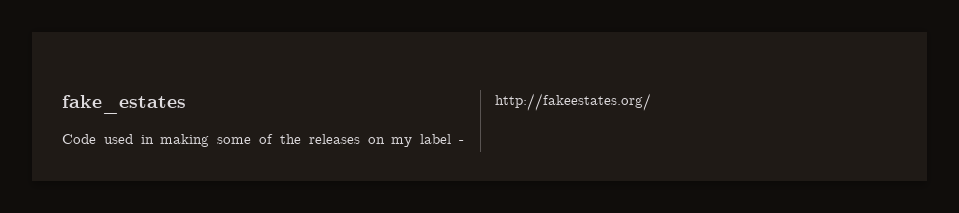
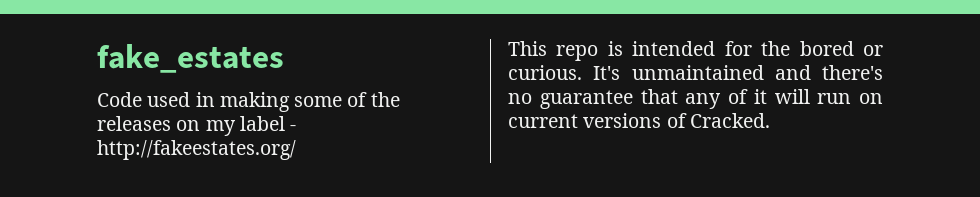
(651, 102) none -> [508,41,883,61] [508,65,883,80] [508,89,883,109] [508,113,770,128] // This repo is intended for the bored or curious. It's unmaintained and there's no guarantee that any of it will run on current versions of Cracked.

